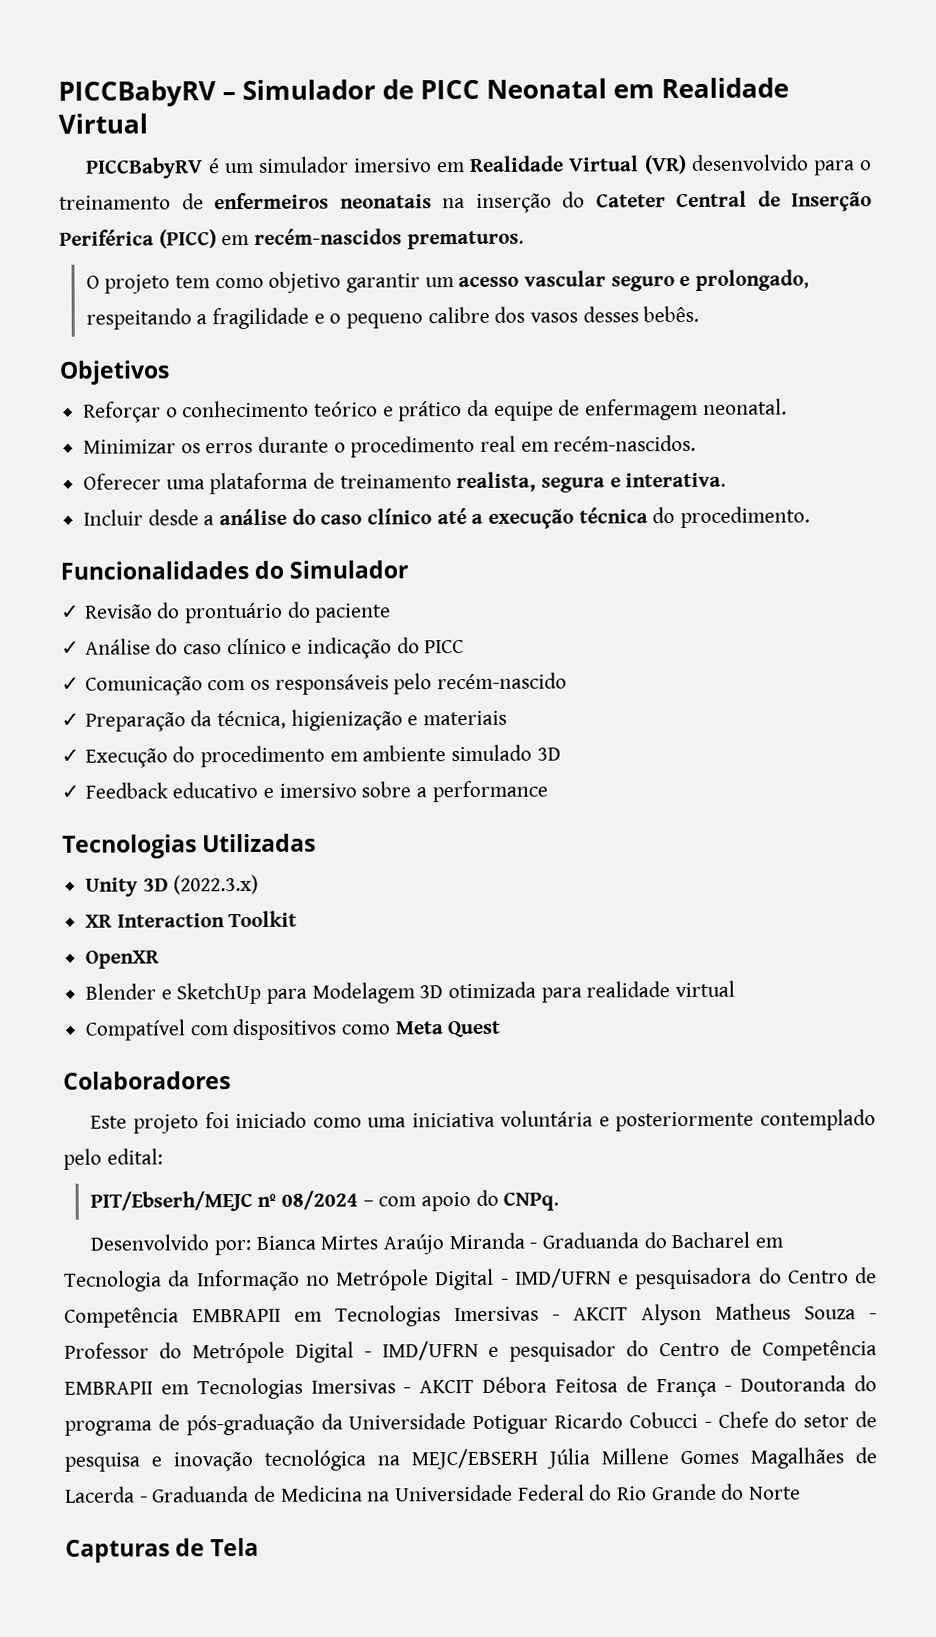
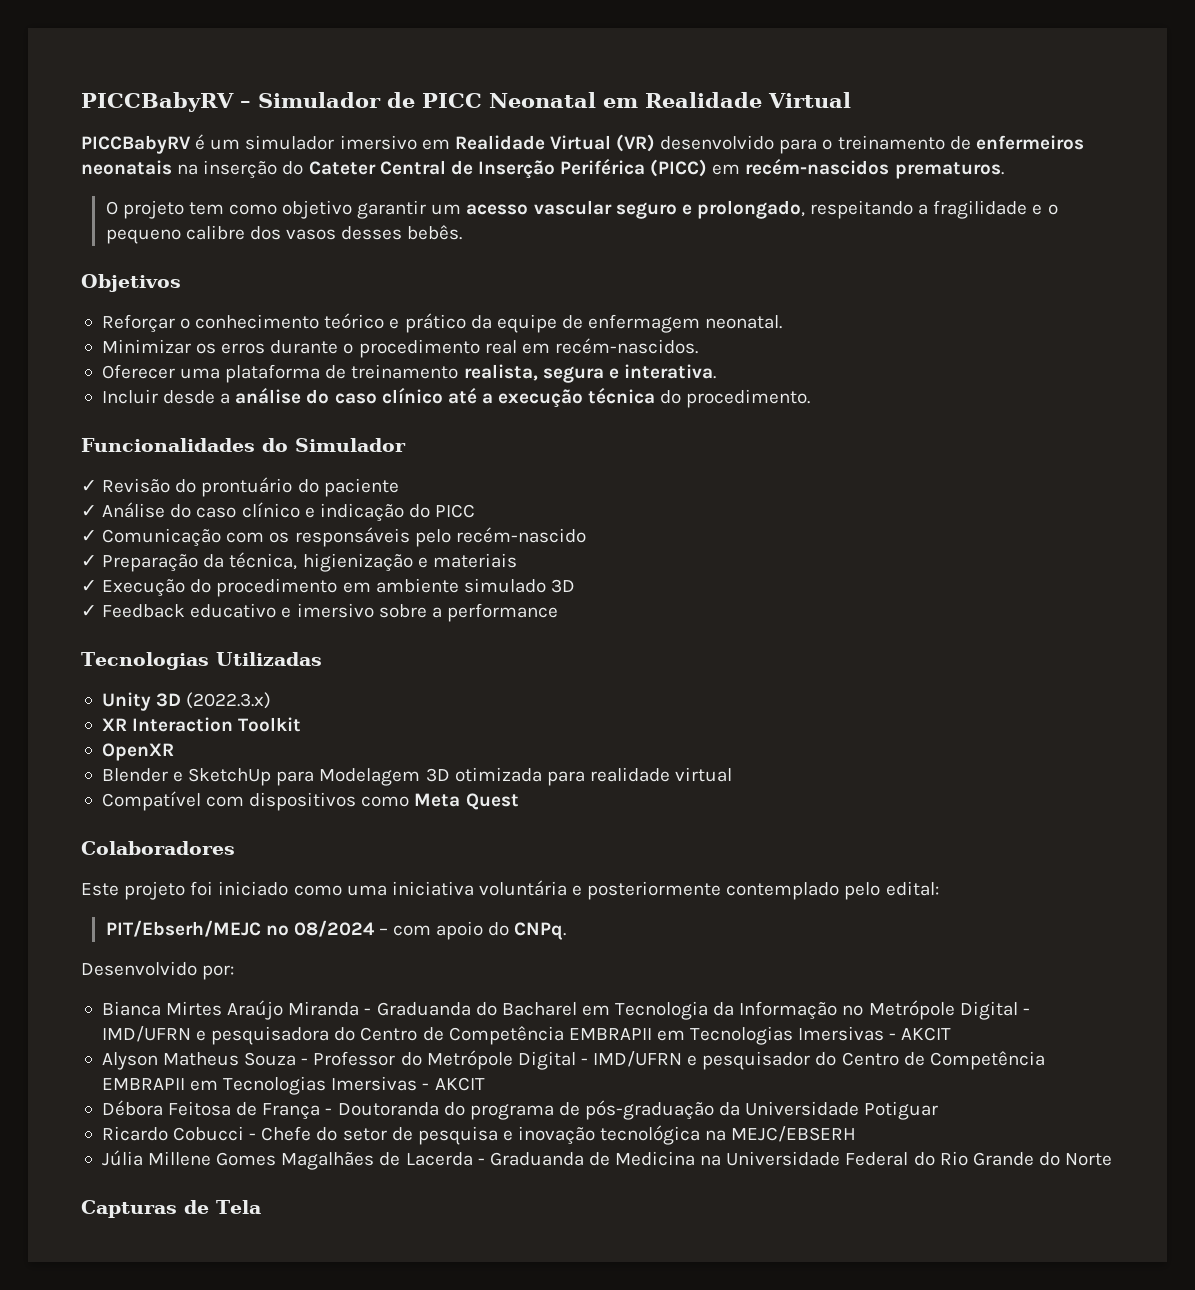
(252, 1247) none -> (235, 972) //
(628, 1314) none -> (952, 1034) //
(475, 1386) none -> (485, 1084) //
(549, 1424) none -> (939, 1110) //
(538, 1459) none -> (857, 1134) //

